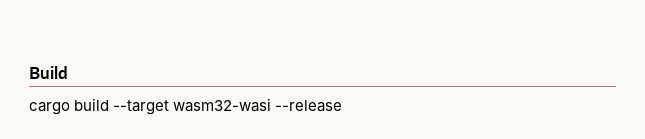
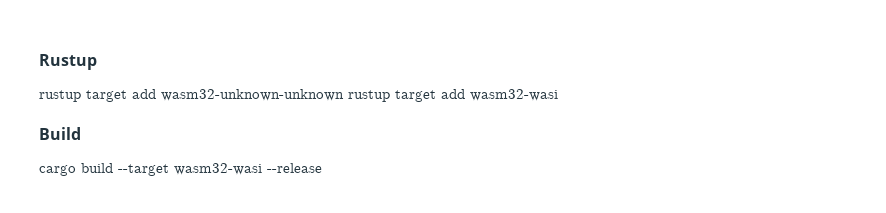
(29, 72) none -> [39,54,97,70] [39,89,558,102] Rustup // rustup target add wasm32-unknown-unknown rustup target add wasm32-wasi //

